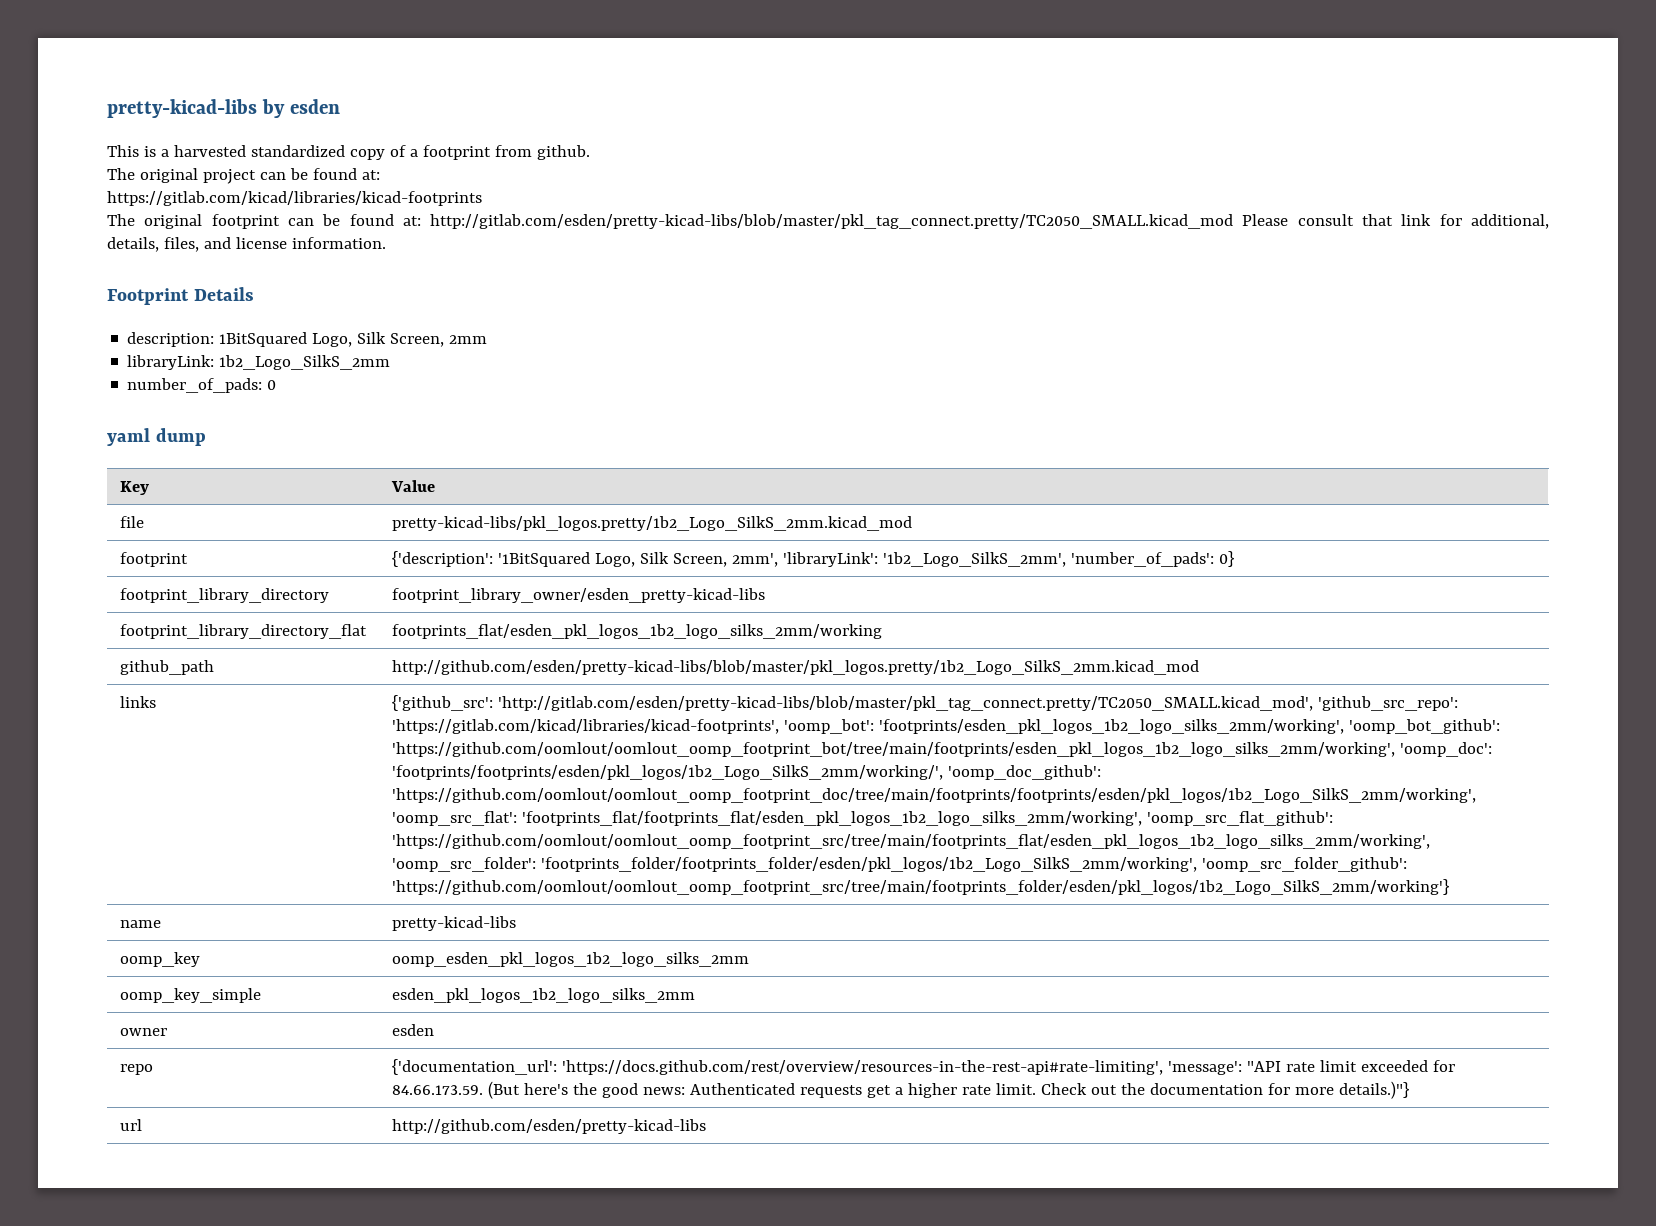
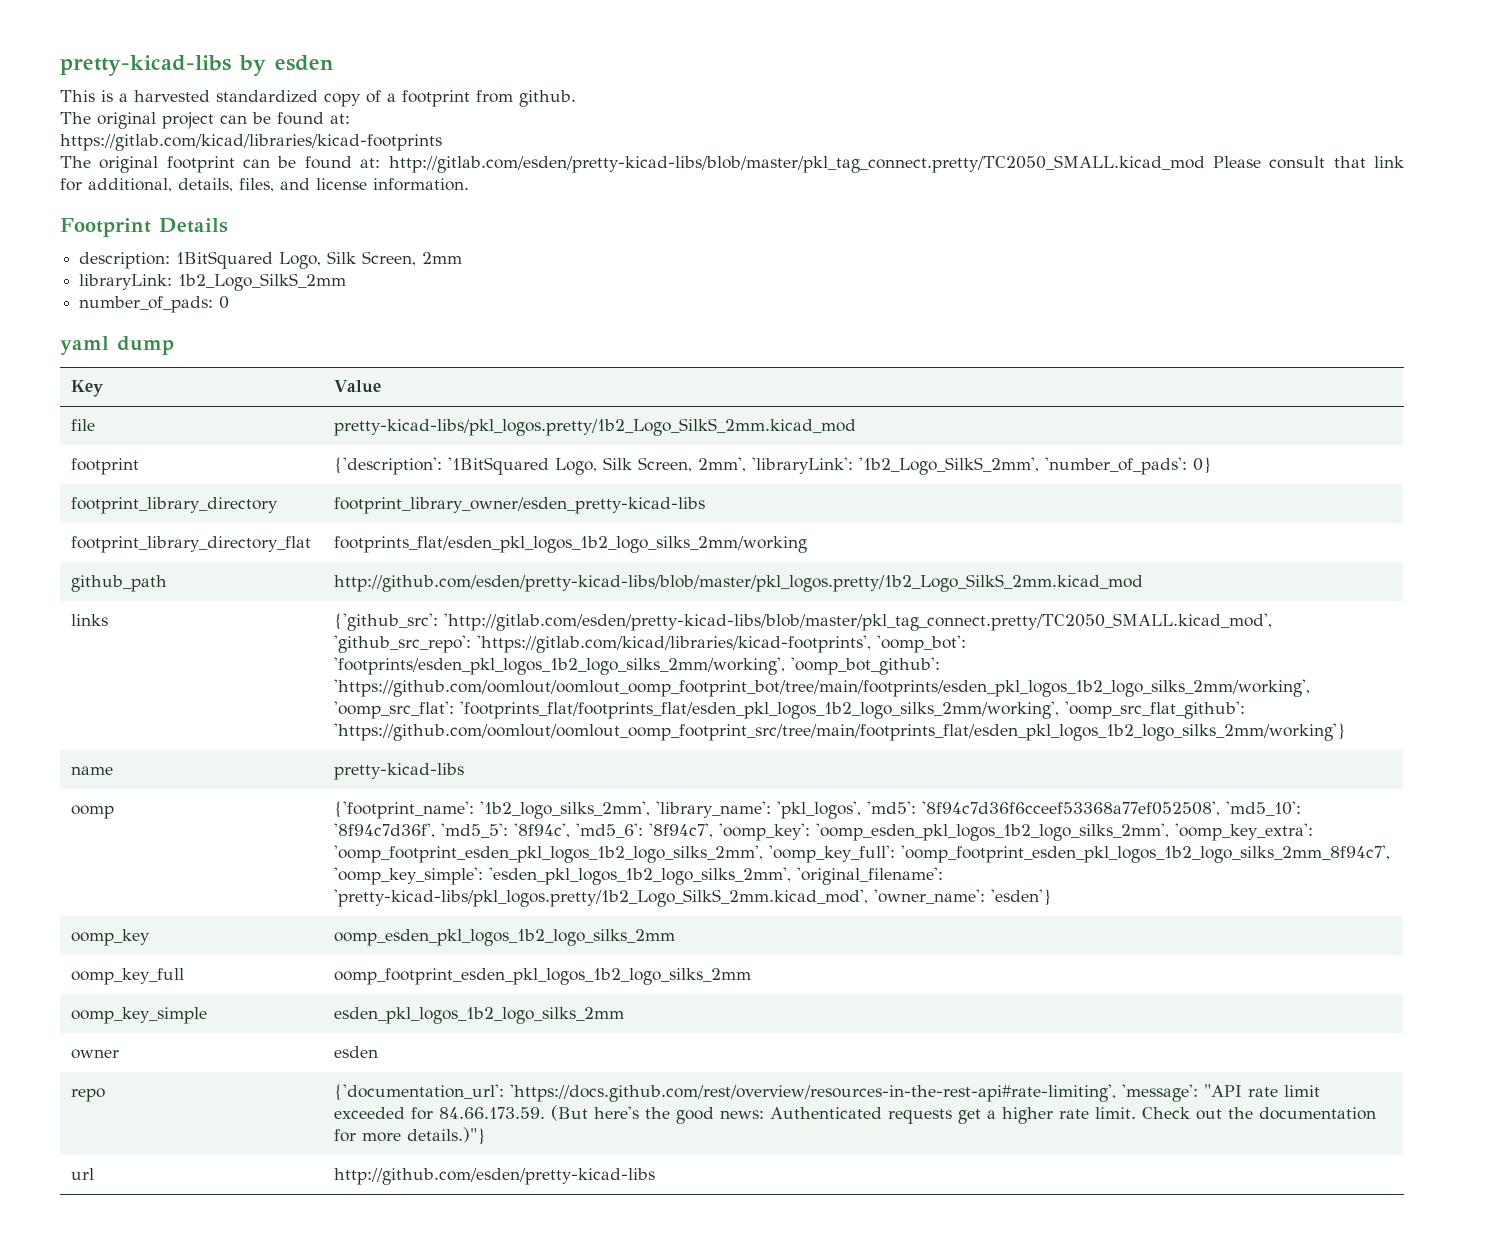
[1399,742,1492,757] [391,765,1101,780] [391,788,1476,803] [391,811,1333,826] [391,834,1430,849] [391,857,1407,872] [391,879,1449,895] [119,920,161,928] [391,916,516,931] 'oomp_doc': 'footprints/footprints/esden/pkl_logos/1b2_Logo_SilkS_2mm/working/', 'oomp_doc_github': 'https://github.com/oomlout/oomlout_oomp_footprint_doc/tree/main/footprints/footprints/esden/pkl_logos/1b2_Logo_SilkS_2mm/working', 'oomp_src_flat': 'footprints_flat/footprints_flat/esden_pkl_logos_1b2_logo_silks_2mm/working', 'oomp_src_flat_github': 'https://github.com/oomlout/oomlout_oomp_footprint_src/tree/main/footprints_flat/esden_pkl_logos_1b2_logo_silks_2mm/working', 'oomp_src_folder': 'footprints_folder/footprints_folder/esden/pkl_logos/1b2_Logo_SilkS_2mm/working', 'oomp_src_folder_github': 'https://github.com/oomlout/oomlout_oomp_footprint_src/tree/main/footprints_folder/esden/pkl_logos/1b2_Logo_SilkS_2mm/working'} // name | pretty-kicad-libs -> [334,701,1246,719] [334,723,1347,741] [71,766,114,775] [334,763,465,780] [71,805,115,819] [334,801,1302,819] [334,823,1314,841] [334,845,1391,863] [334,867,944,885] [334,889,1053,907] 'oomp_src_flat': 'footprints_flat/footprints_flat/esden_pkl_logos_1b2_logo_silks_2mm/working', 'oomp_src_flat_github': 'https://github.com/oomlout/oomlout_oomp_footprint_src/tree/main/footprints_flat/esden_pkl_logos_1b2_logo_silks_2mm/working'} // name | pretty-kicad-libs // oomp | {'footprint_name': '1b2_logo_silks_2mm', 'library_name': 'pkl_logos', 'md5': '8f94c7d36f6cceef53368a77ef052508', 'md5_10': '8f94c7d36f', 'md5_5': '8f94c', 'md5_6': '8f94c7', 'oomp_key': 'oomp_esden_pkl_logos_1b2_logo_silks_2mm', 'oomp_key_extra': 'oomp_footprint_esden_pkl_logos_1b2_logo_silks_2mm', 'oomp_key_full': 'oomp_footprint_esden_pkl_logos_1b2_logo_silks_2mm_8f94c7', 'oomp_key_simple': 'esden_pkl_logos_1b2_logo_silks_2mm', 'original_filename': 'pretty-kicad-libs/pkl_logos.pretty/1b2_Logo_SilkS_2mm.kicad_mod', 'owner_name': 'esden'}
(749, 959) none -> [71,968,185,985] [334,968,752,985] // oomp_key_full | oomp_footprint_esden_pkl_logos_1b2_logo_silks_2mm

